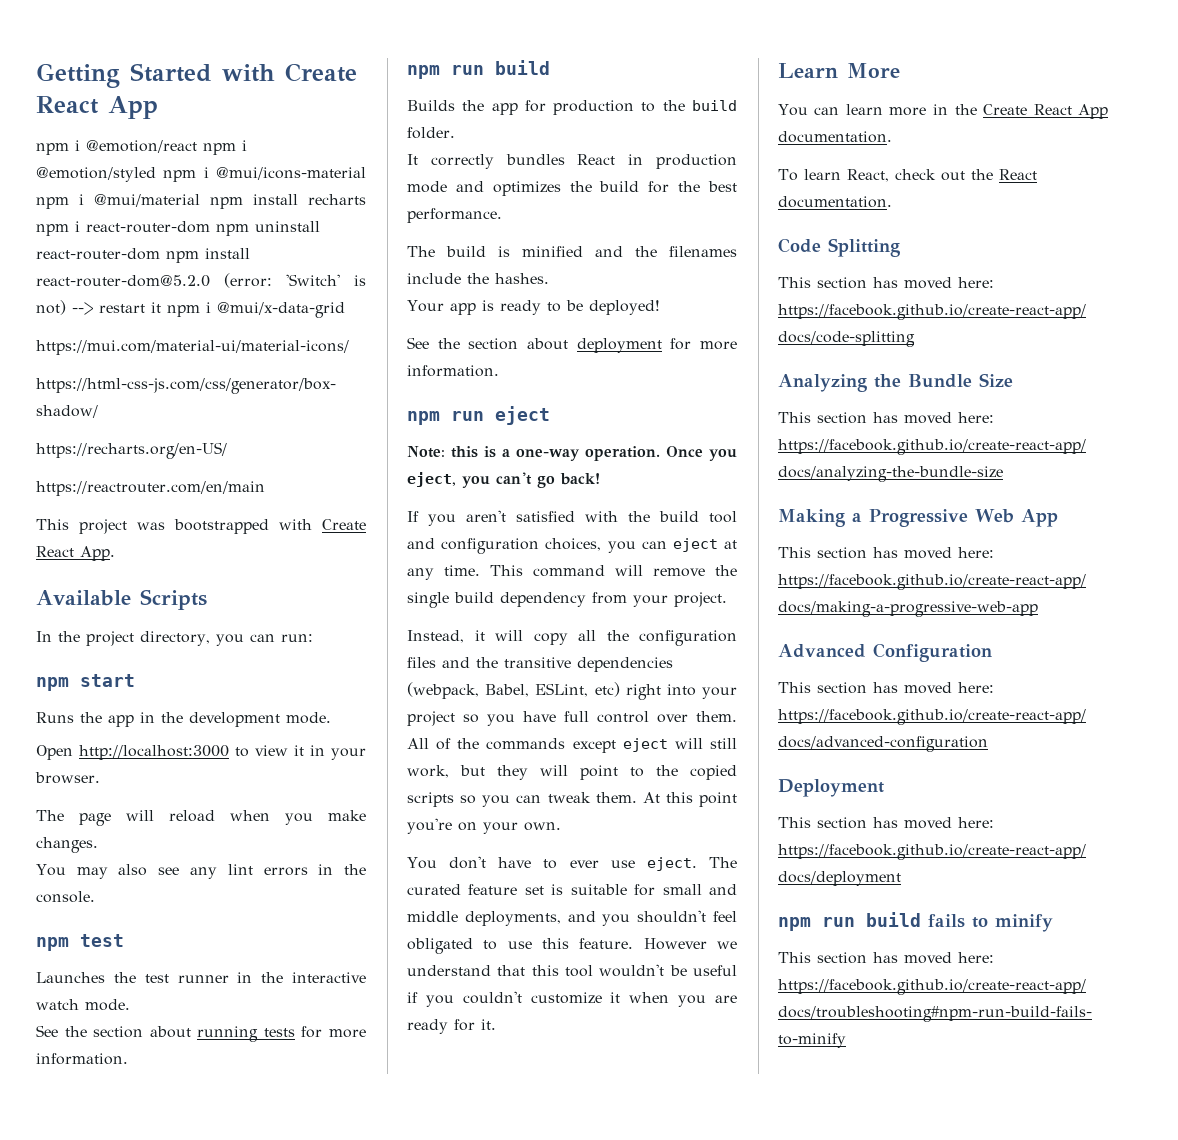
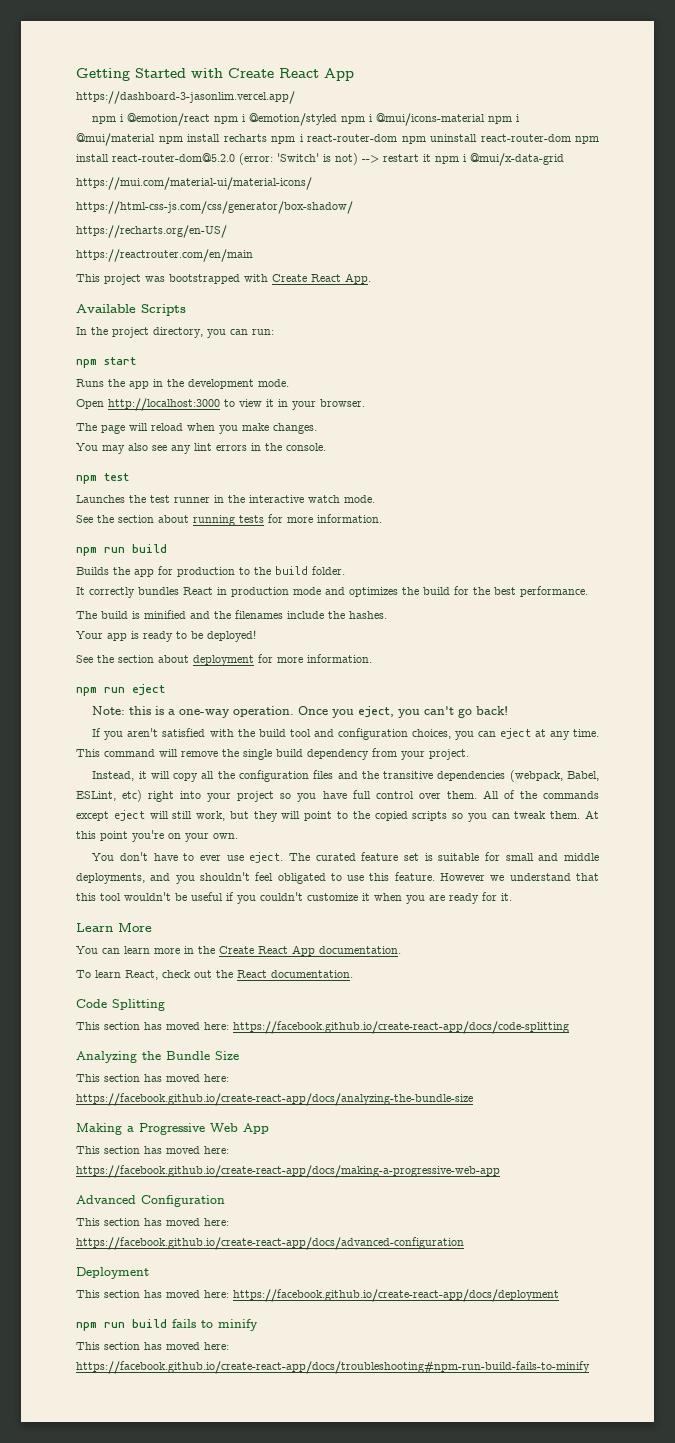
(158, 107) none -> [76,91,295,104] // https://dashboard-3-jasonlim.vercel.app/

